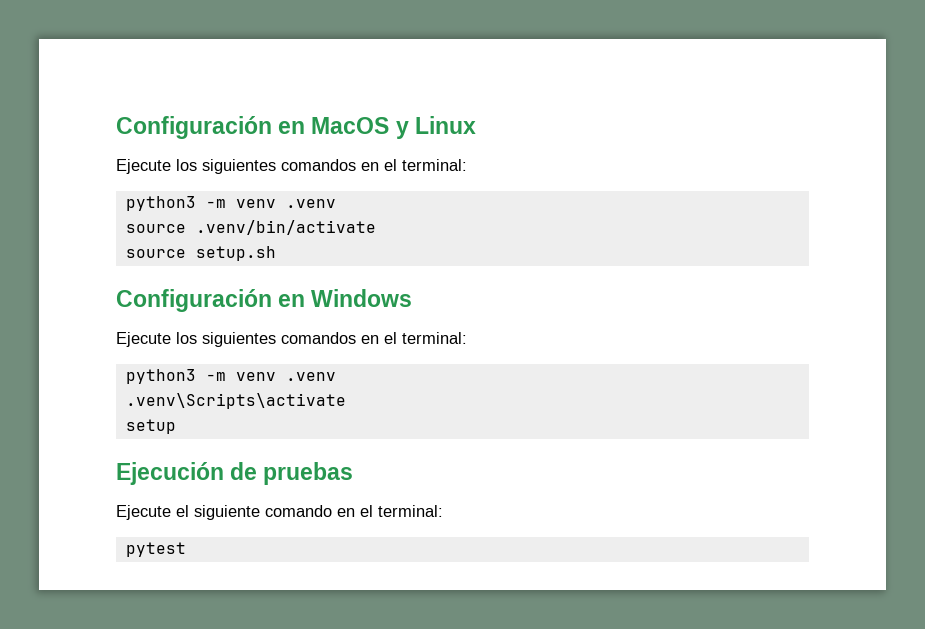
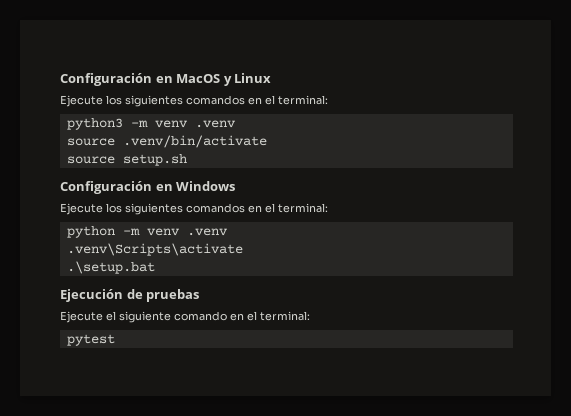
[125,369,196,384] python3 -> [66,226,115,238] python
[125,419,176,434] setup -> [66,261,155,274] .\setup.bat

